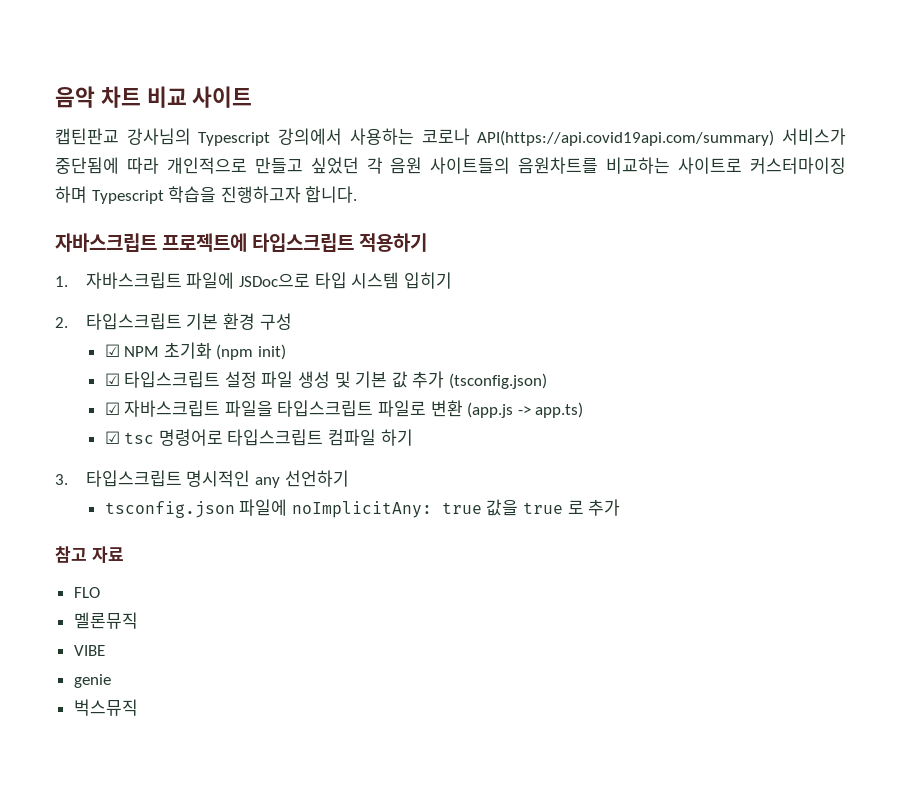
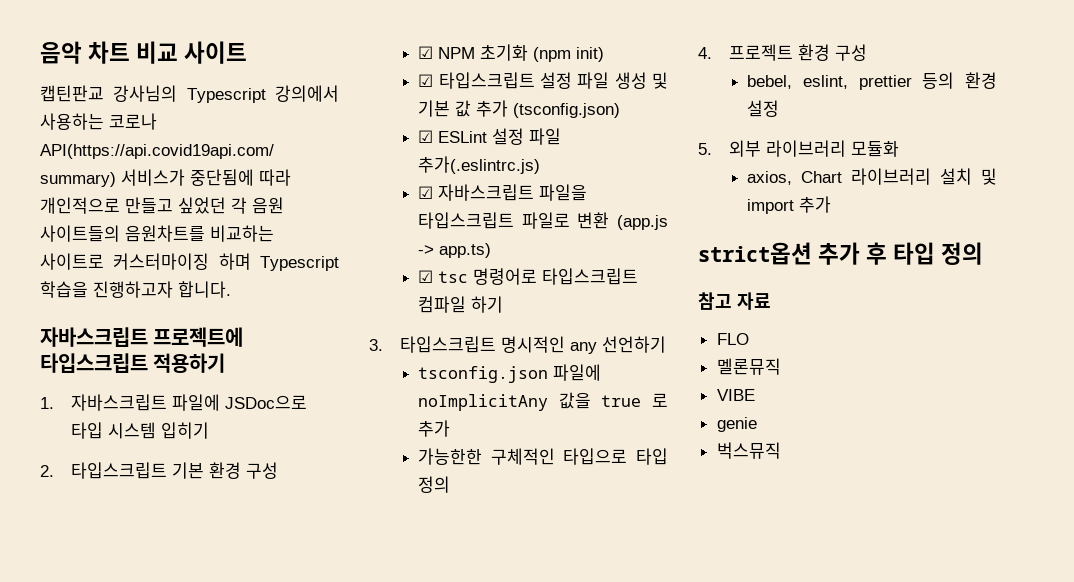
(547, 381) none -> [418,128,562,145] [418,156,541,174] // ☑ ESLint 설정 파일 추가(.eslintrc.js)
[291,501,482,518] noImplicitAny: true -> [418,394,549,411] noImplicitAny
(621, 507) none -> [418,448,668,465] [418,476,451,493] [698,44,867,61] [747,72,997,90] [747,100,780,117] [698,140,899,157] [747,168,997,185] [747,196,832,214] [698,242,984,265] // 가능한한 구체적인 타입으로 타입 정의 // 4. 프로젝트 환경 구성 // bebel, eslint, prettier 등의 환경 설정 // 5. 외부 라이브러리 모듈화 // axios, Chart 라이브러리 설치 및 import 추가 // strict옵션 추가 후 타입 정의

